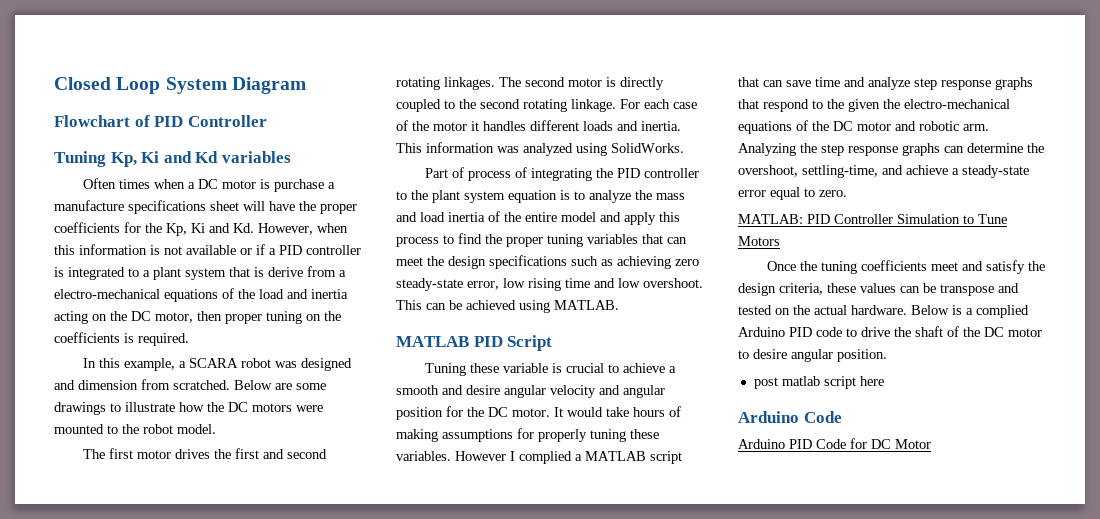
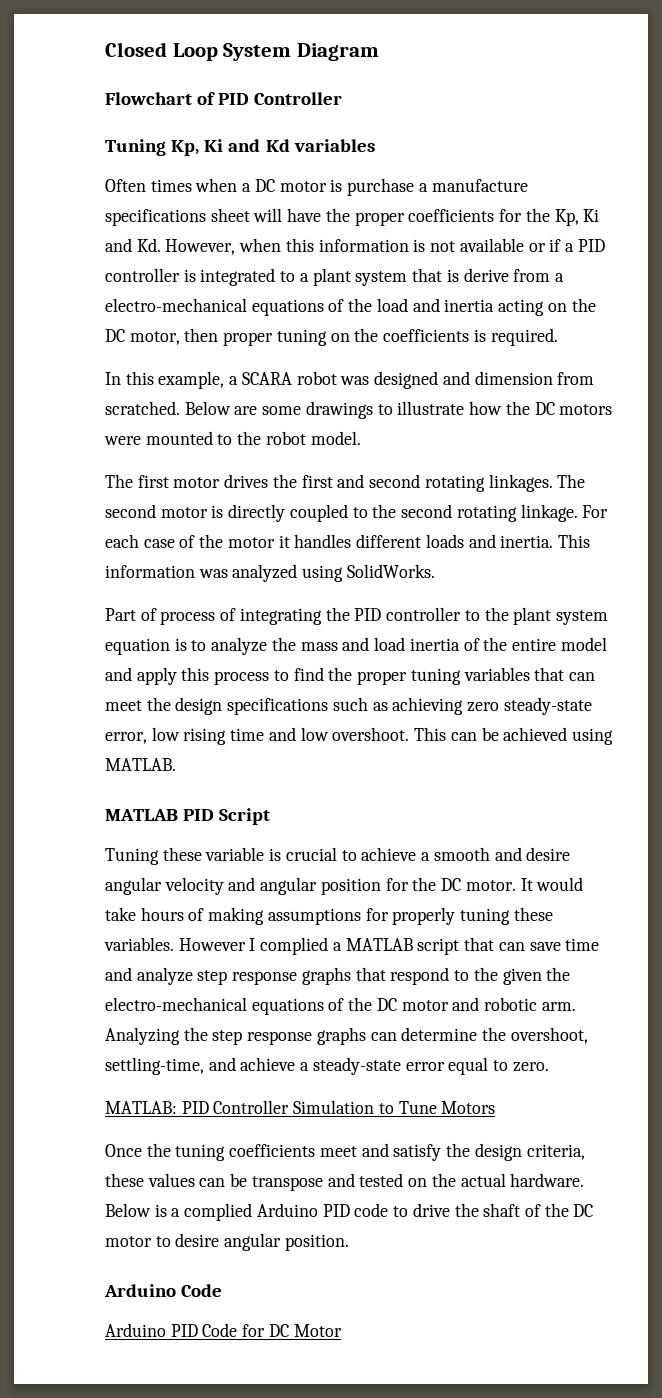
[753,376,884,389] // post matlab script here -> (349, 1242) none

